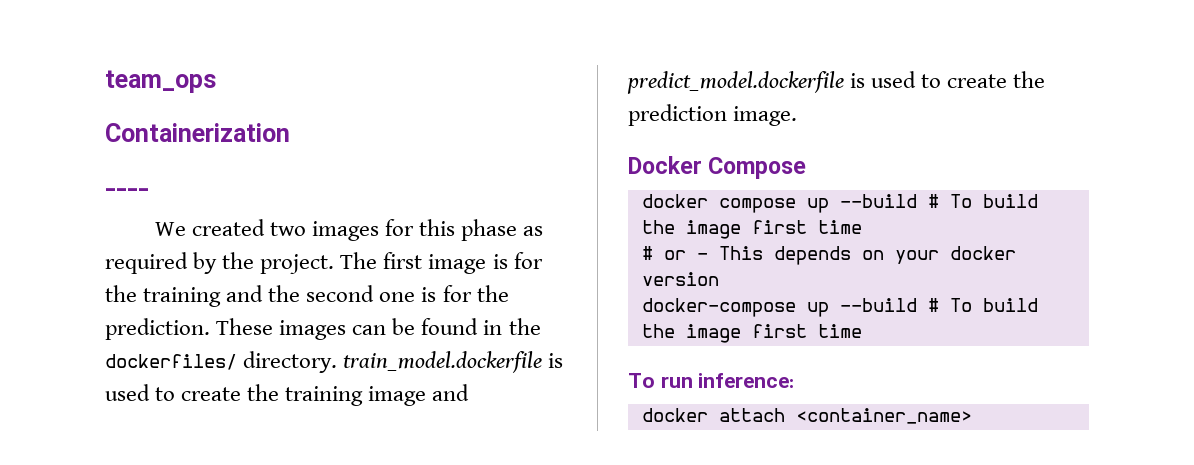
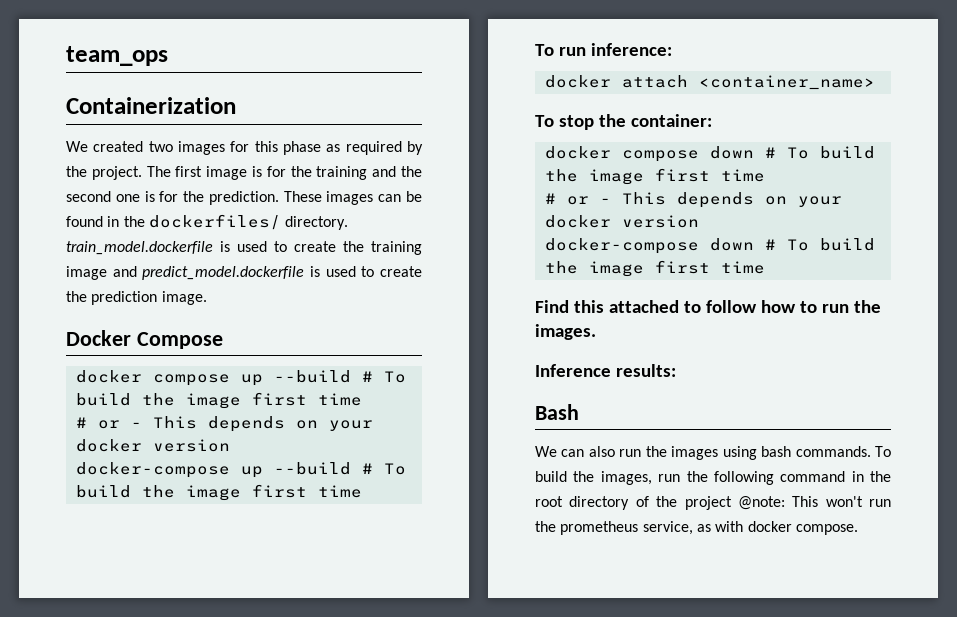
[105,188,149,196] // ---- -> (236, 105) none
(972, 416) none -> [535,114,712,130] [544,146,875,162] [544,168,765,185] [544,192,842,208] [544,215,699,228] [544,238,875,254] [544,260,765,277] [535,300,881,313] [535,324,596,340] [535,364,676,377] [535,404,579,420] [535,446,891,460] [535,471,891,485] [535,496,891,510] [535,521,858,535] // To stop the container: // docker compose down # To build the image first time // # or - This depends on your docker version // docker-compose down # To build the image first time // Find this attached to follow how to run the images. // Inference results: // Bash // We can also run the images using bash commands. To build the images, run the following command in the root directory of the project @note: This won't run the prometheus service, as with docker compose.

